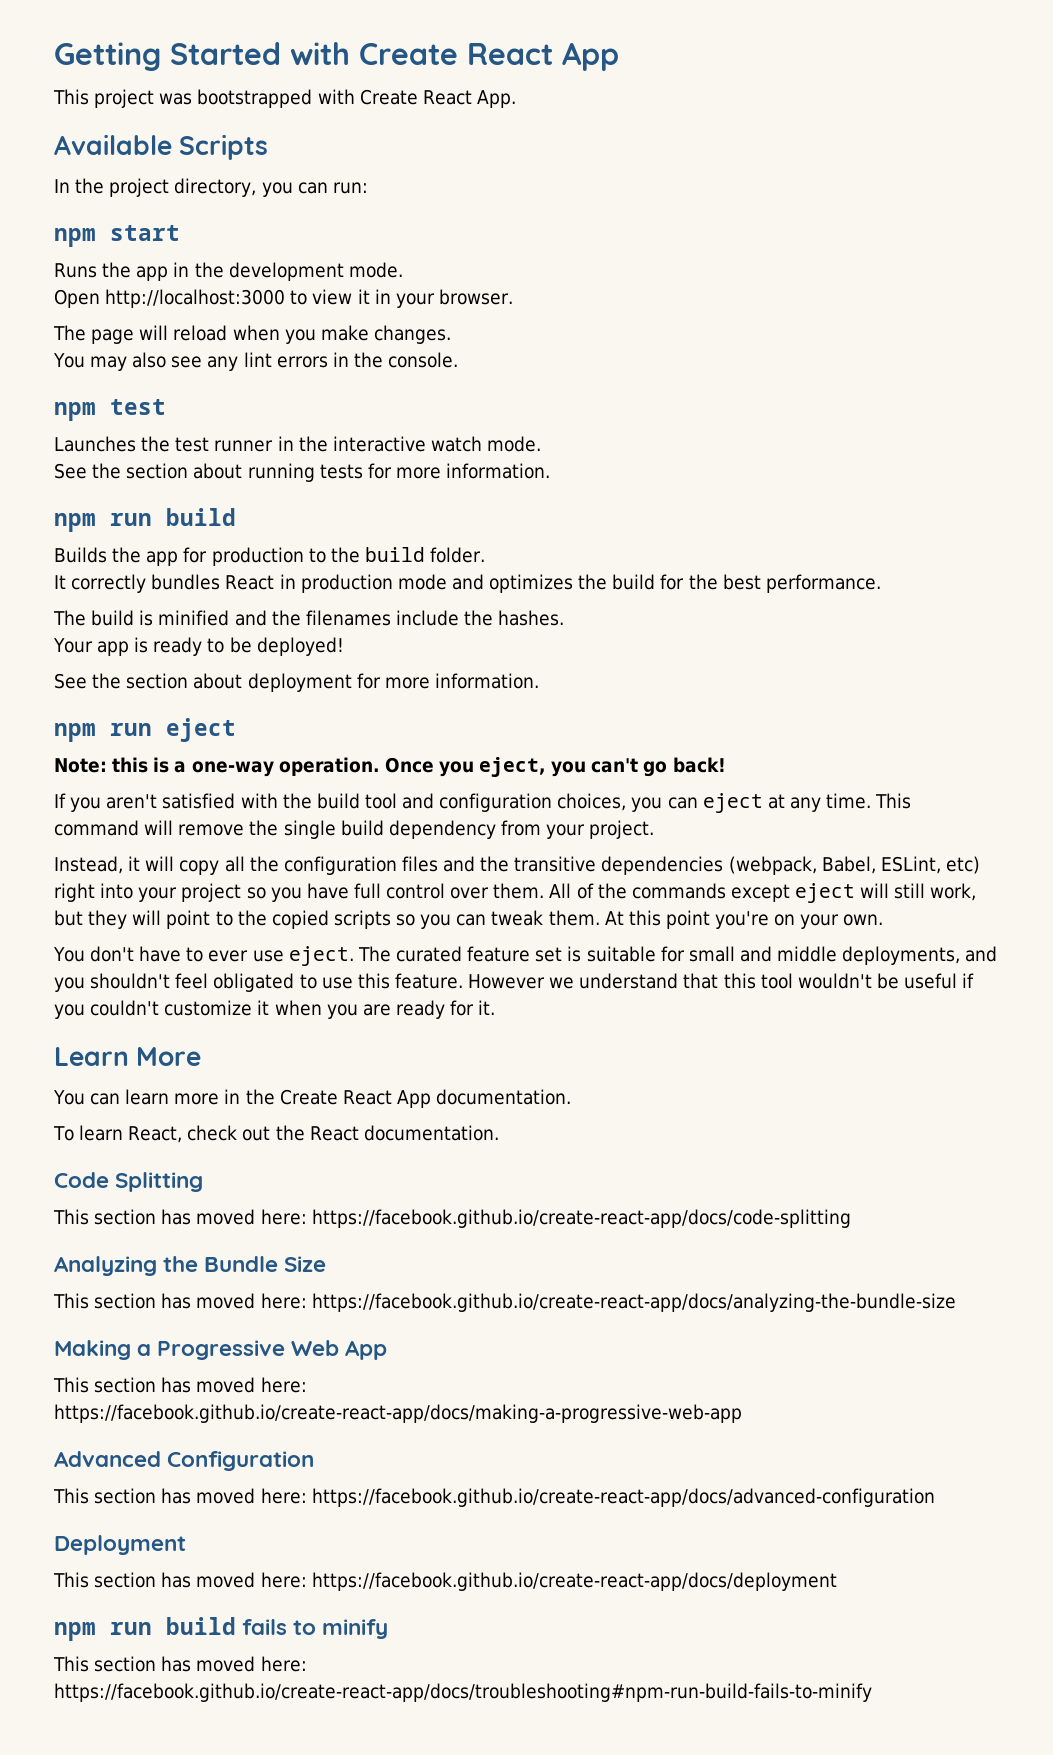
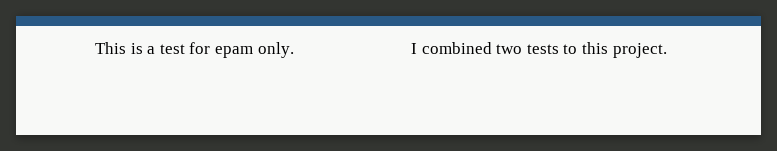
[54,42,619,71] [53,89,516,108] [54,134,269,160] [54,178,368,197] [54,225,180,247] [54,262,403,281] [54,289,513,308] [53,325,451,344] [53,352,459,371] [54,399,166,421] [54,436,542,452] [54,463,551,482] [54,508,236,532] [54,547,486,566] [54,574,881,593] [53,610,565,626] [53,637,344,656] [54,673,539,692] [54,718,236,742] [54,757,726,777] [54,793,912,813] [54,820,655,839] [54,856,980,875] [54,883,977,903] [54,910,884,929] [53,946,998,966] [54,973,975,992] [54,1000,496,1019] [54,1047,202,1066] [53,1089,572,1108] [53,1125,499,1143] [54,1172,204,1192] [53,1209,851,1228] [54,1256,327,1276] [53,1293,956,1312] [54,1340,388,1360] [53,1377,307,1393] [54,1404,742,1423] [54,1451,315,1471] [53,1488,935,1507] [54,1535,186,1555] [53,1572,837,1591] [54,1617,389,1641] [53,1656,307,1672] [54,1683,872,1702] Getting Started with Create React App // This project was bootstrapped with Create React App. // Available Scripts // In the project directory, you can run: // npm start // Runs the app in the development mode. // Open http://localhost:3000 to view it in your browser. // The page will reload when you make changes. // You may also see any lint errors in the console. // npm test // Launches the test runner in the interactive watch mode. // See the section about running tests for more information. // npm run build // Builds the app for production to the build folder. // It correctly bundles React in production mode and optimizes the build for the best performance. // The build is minified and the filenames include the hashes. // Your app is ready to be deployed! // See the section about deployment for more information. // npm run eject // Note: this is a one-way operation. Once you eject, you can't go back! // If you aren't satisfied with the build tool and configuration choices, you can eject at any time. This command will remove the single build dependency from your project. // Instead, it will copy all the configuration files and the transitive dependencies (webpack, Babel, ESLint, etc) right into your project so you have full control over them. All of the commands except eject will still work, but they will point to the copied scripts so you can tweak them. At this point you're on your own. // You don't have to ever use eject. The curated feature set is suitable for small and middle deployments, and you shouldn't feel obligated to use this feature. However we understand that this tool wouldn't be useful if you couldn't customize it when you are ready for it. // Learn More // You can learn more in the Create React App documentation. // To learn React, check out the React documentation. // Code Splitting // This section has moved here: https://facebook.github.io/create-react-app/docs/code-splitting // Analyzing the Bundle Size // This section has moved here: https://facebook.github.io/create-react-app/docs/analyzing-the-bundle-size // Making a Progressive Web App // This section has moved here: https://facebook.github.io/create-react-app/docs/making-a-progressive-web-app // Advanced Configuration // This section has moved here: https://facebook.github.io/create-react-app/docs/advanced-configuration // Deployment // This section has moved here: https://facebook.github.io/create-react-app/docs/deployment // npm run build fails to minify // This section has moved here: https://facebook.github.io/create-react-app/docs/troubleshooting#npm-run-build-fails-to-minify -> [95,42,294,58] [411,42,667,58] This is a test for epam only. // I combined two tests to this project.

